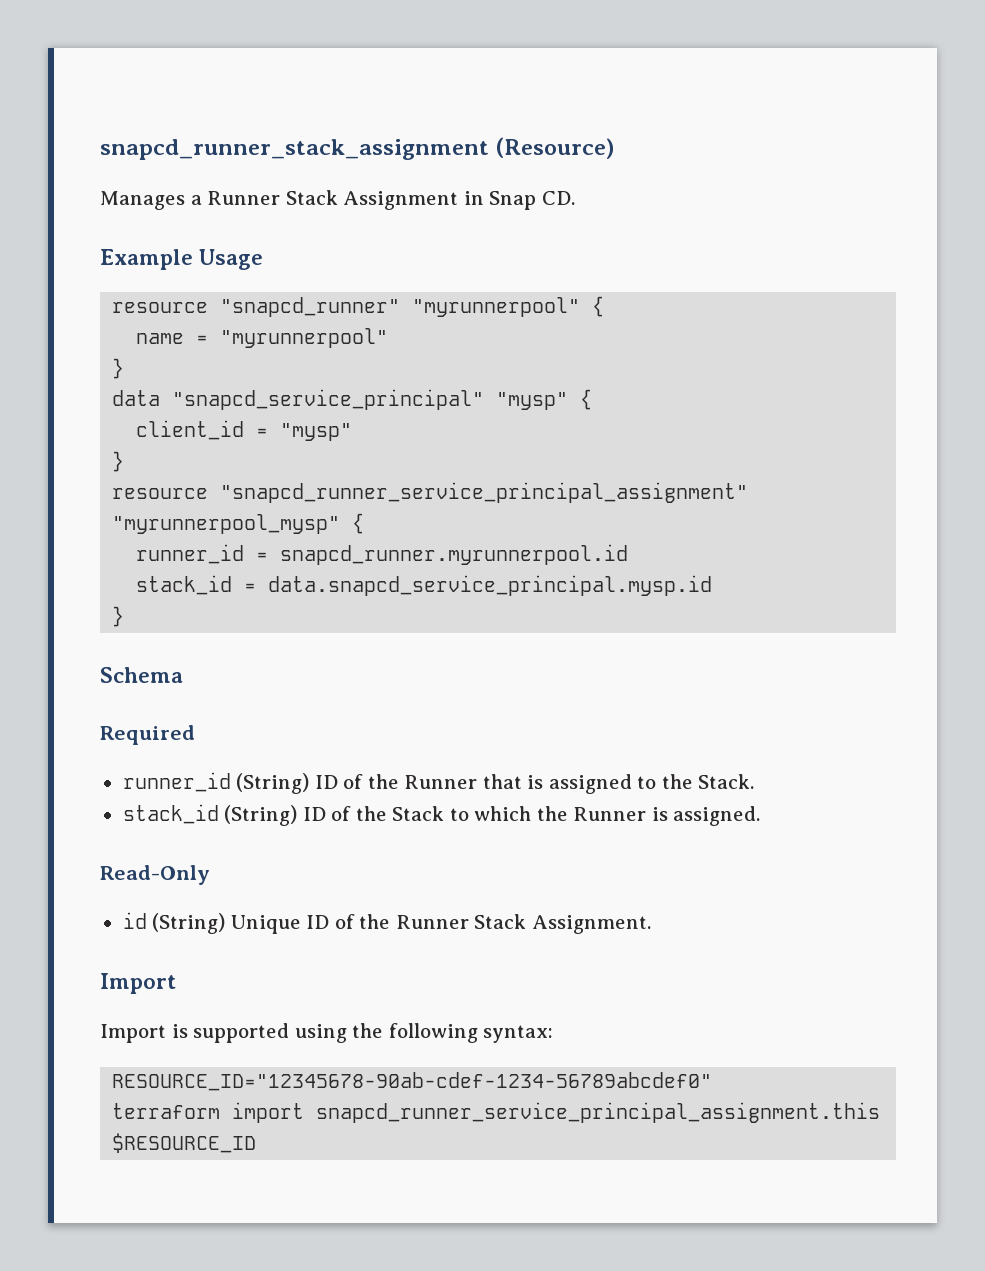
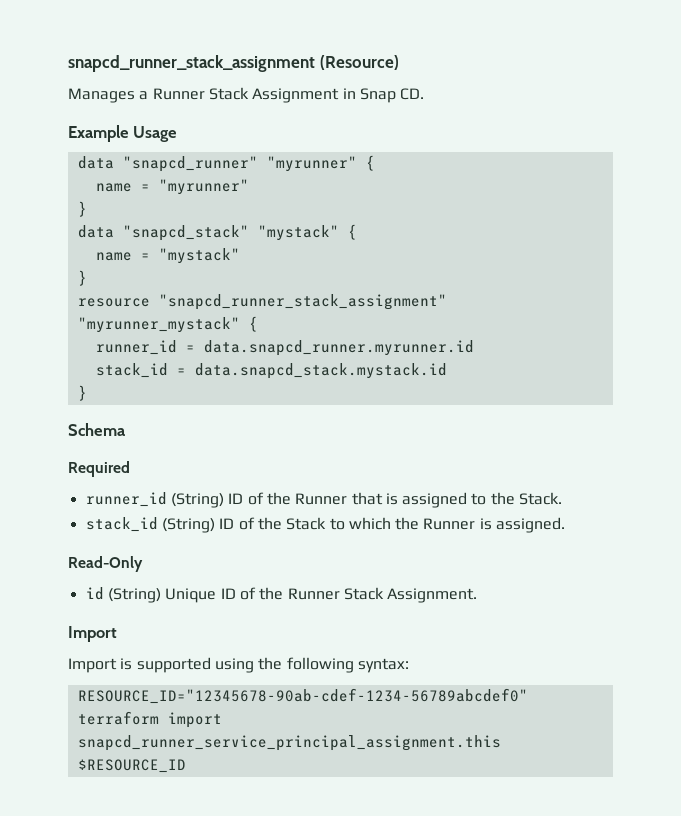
[112,296,605,317] [136,328,389,348] resource "snapcd_runner" "myrunnerpool" { // name = "myrunnerpool" -> [77,155,375,172] [95,179,249,195] data "snapcd_runner" "myrunner" { // name = "myrunner"
[172,389,593,410] [136,420,353,441] "snapcd_service_principal" "mysp" { // client_id = "mysp" -> [122,224,357,241] [95,248,240,264] "snapcd_stack" "mystack" { // name = "mystack"
[220,482,749,503] [112,514,341,534] "snapcd_runner_service_principal_assignment" "myrunnerpool_mysp" -> [158,294,447,310] [77,317,240,333] "snapcd_runner_stack_assignment" "myrunner_mystack"
[280,544,629,565] snapcd_runner.myrunnerpool.id -> [203,340,474,356] data.snapcd_runner.myrunner.id
[268,575,713,596] data.snapcd_service_principal.mysp.id -> [194,363,447,379] data.snapcd_stack.mystack.id

